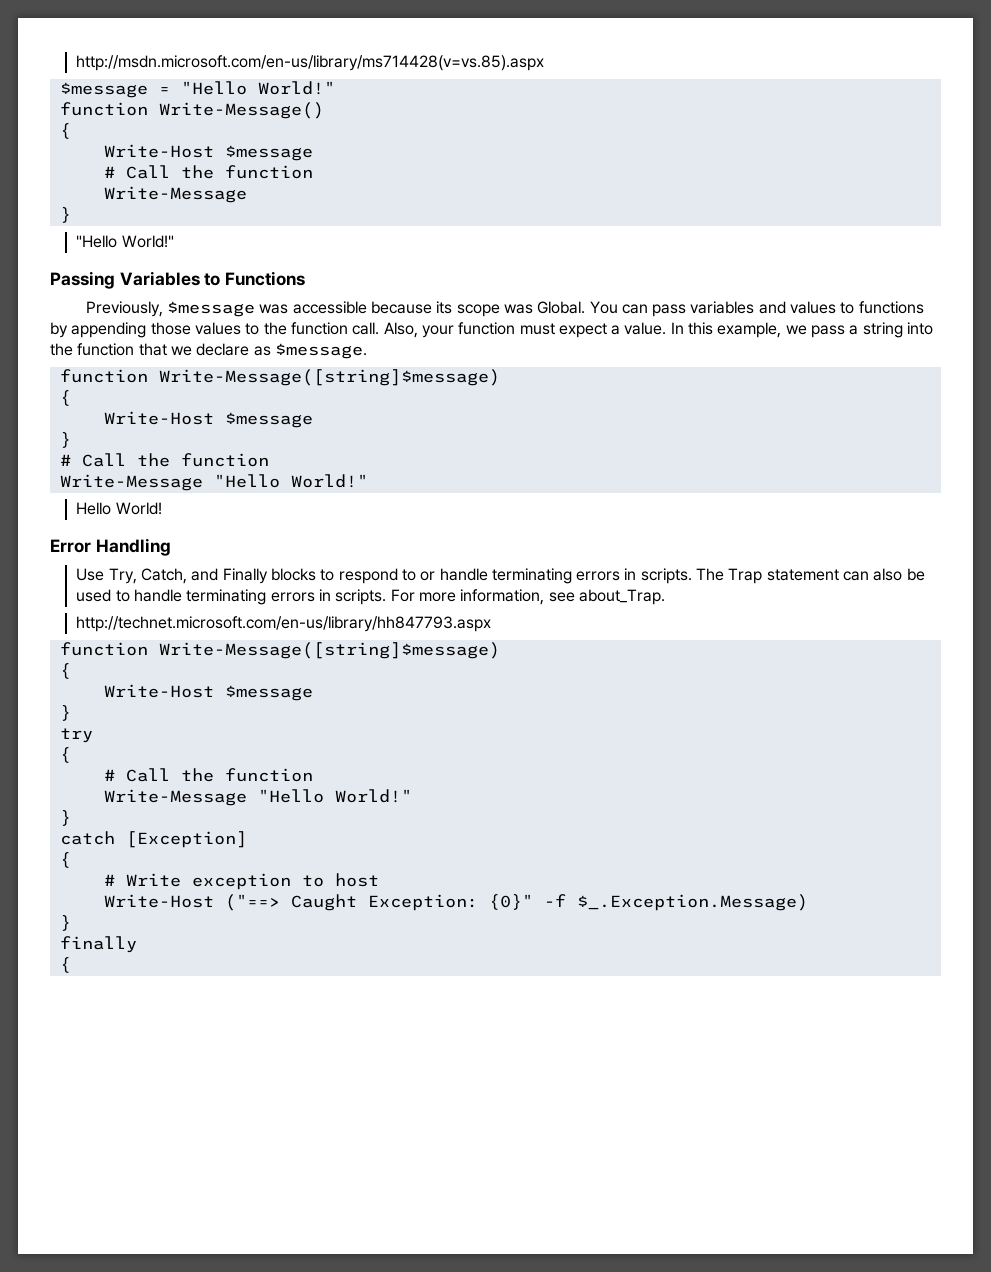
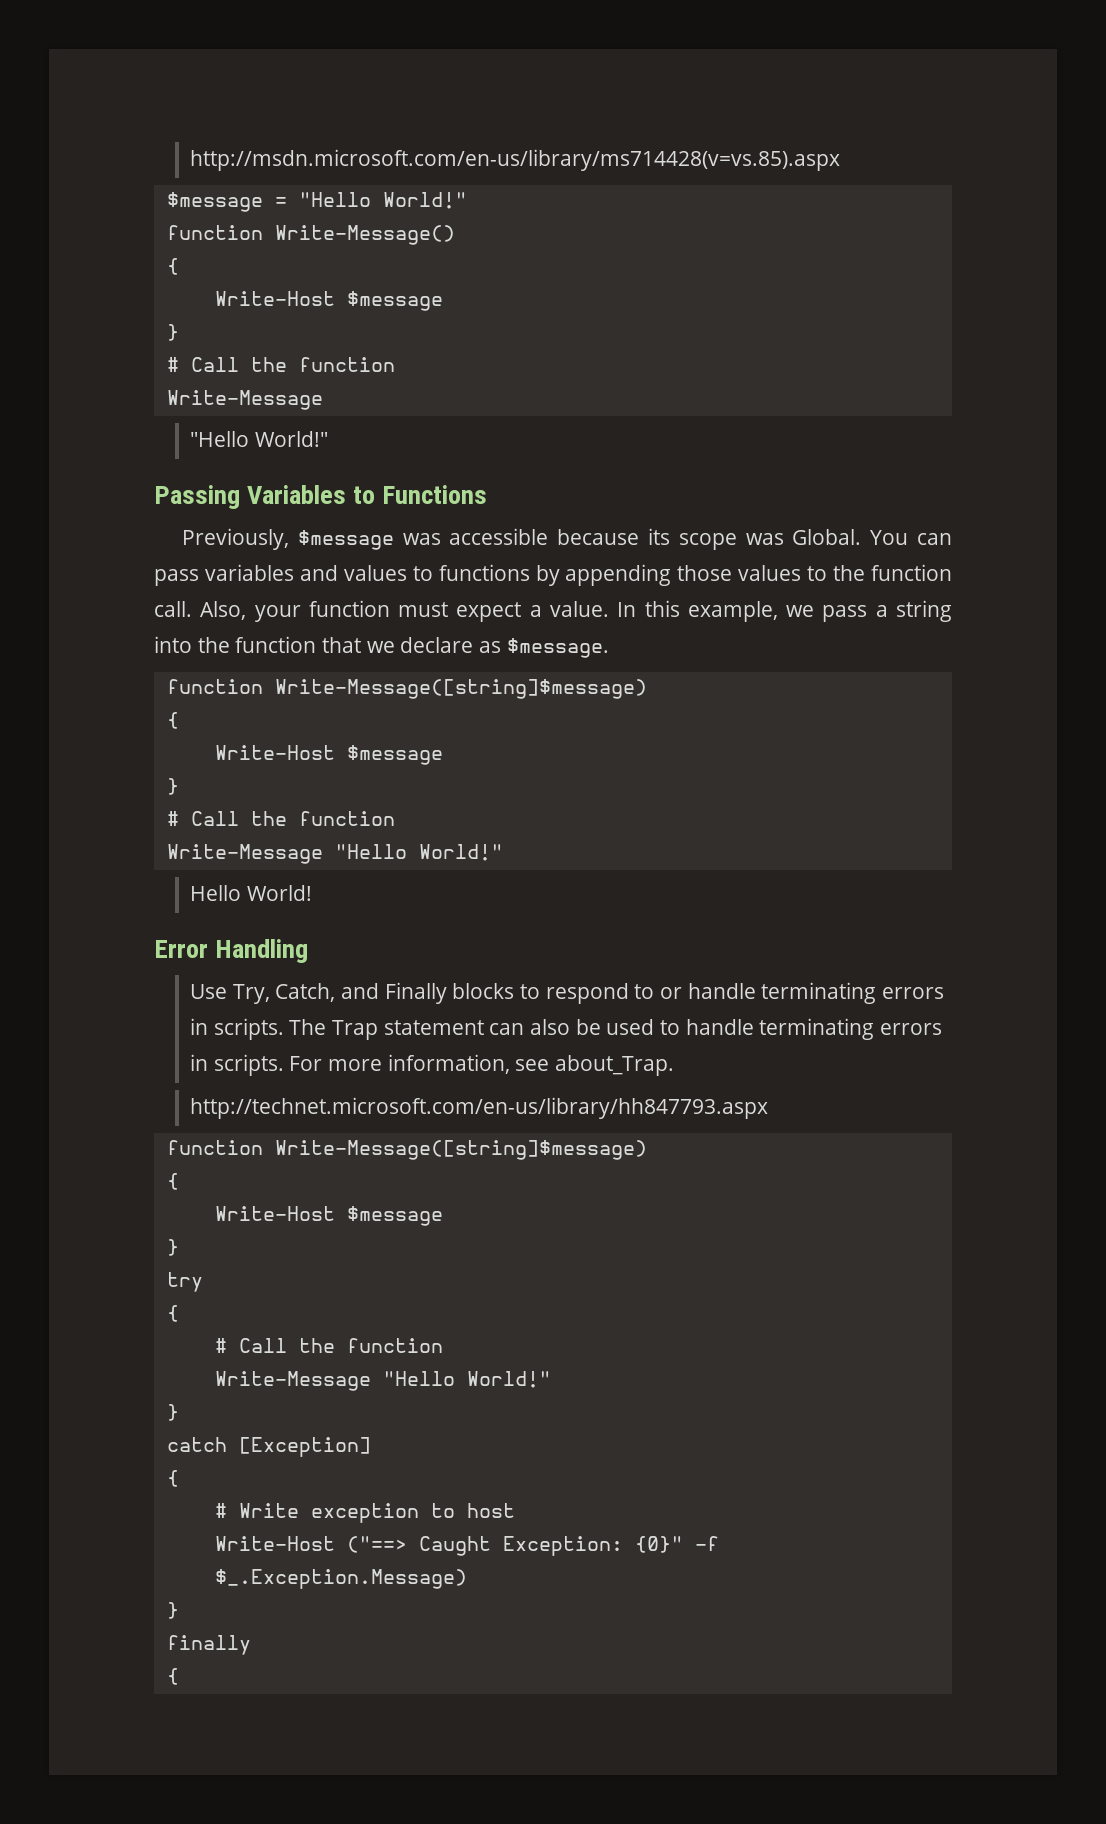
[103,165,313,179] [103,186,247,203] [59,207,71,223] // # Call the function // Write-Message // } -> [166,324,179,341] [166,357,395,372] [166,390,323,410] // } // # Call the function // Write-Message

